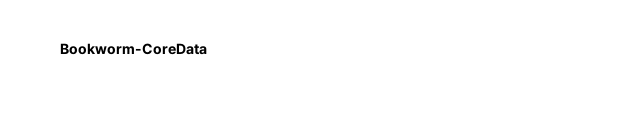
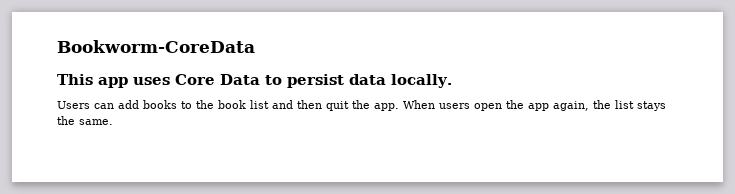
(207, 49) none -> [57,74,452,88] [57,100,666,111] [57,116,113,125] // This app uses Core Data to persist data locally. // Users can add books to the book list and then quit the app. When users open the app again, the list stays the same.

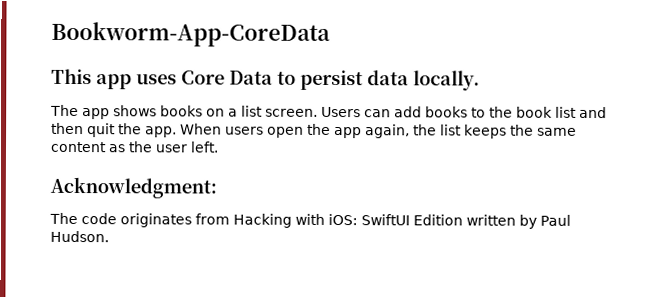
[57,40,255,53] Bookworm-CoreData -> [51,21,331,47] Bookworm-App-CoreData
(452, 81) none -> [50,104,318,120] The app shows books on a list screen.
[637,101,666,111] [57,116,113,125] stays the same. -> [464,124,577,139] [50,141,219,153] [50,176,217,199] [49,212,571,229] [50,230,109,243] keeps the same content as the user left. // Acknowledgment: // The code originates from Hacking with iOS: SwiftUI Edition written by Paul Hudson.

